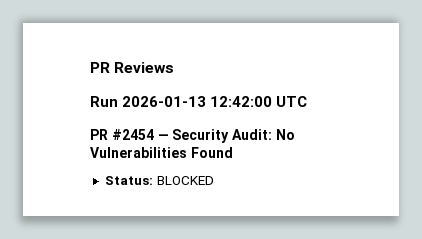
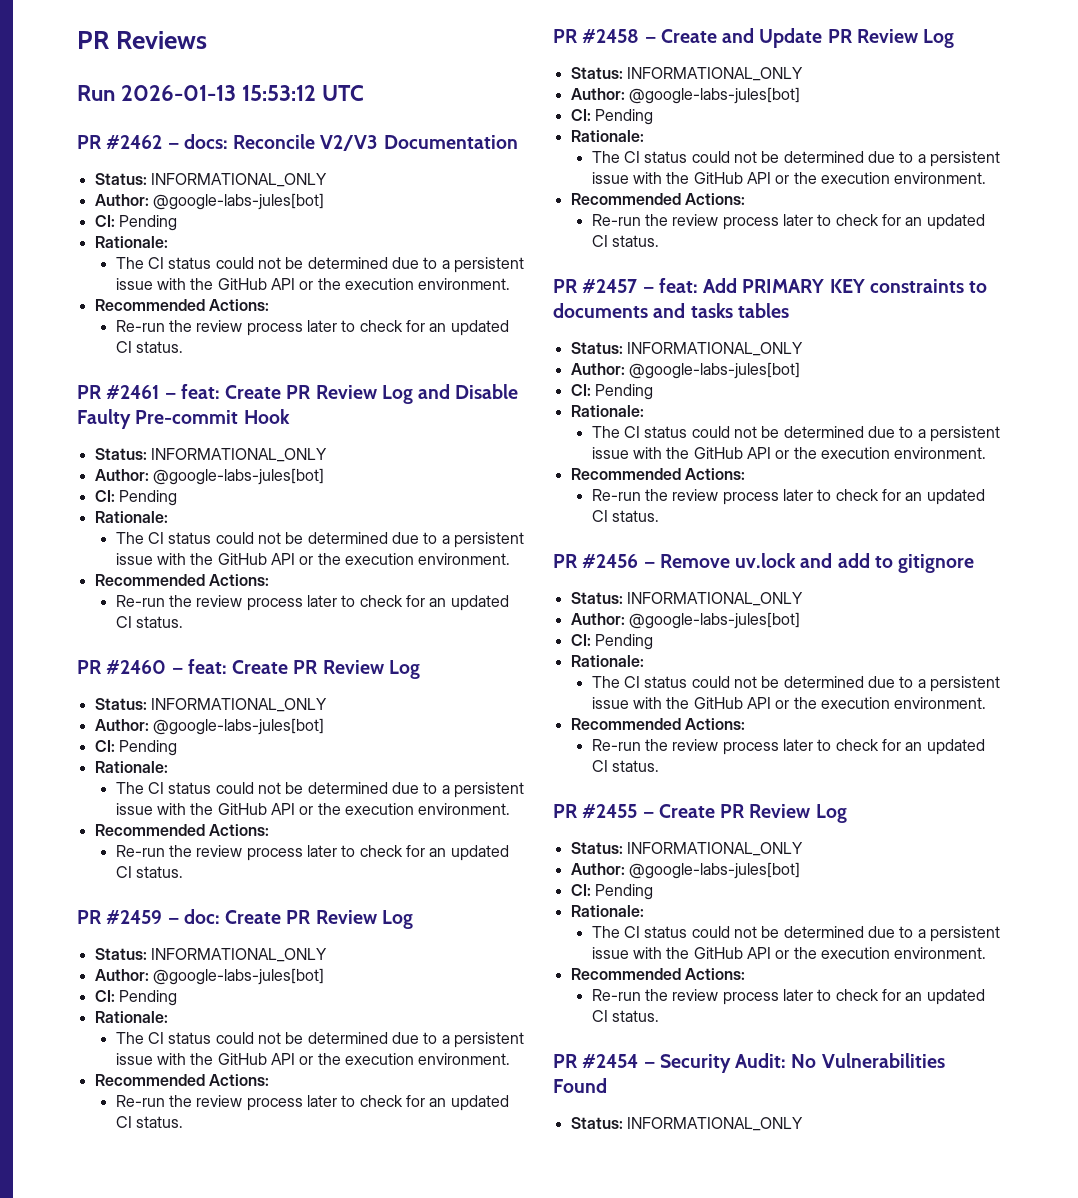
[210,96,273,107] 12:42:00 -> [242,85,317,101] 15:53:12
(308, 101) none -> [77,134,518,151] [94,173,327,187] [94,193,324,210] [94,215,177,231] [94,236,168,248] [115,257,524,273] [115,278,511,290] [94,299,269,311] [115,320,509,336] [115,341,184,353] [77,384,519,404] [77,409,290,429] [94,448,327,462] [94,468,324,485] [94,490,177,506] [94,511,168,523] [115,532,524,548] [115,553,511,565] [94,574,269,586] [115,595,509,611] [115,616,184,628] [77,659,420,679] [94,698,327,712] [94,718,324,735] [94,740,177,756] [94,761,168,773] [115,782,524,798] [115,803,511,815] [94,824,269,836] [115,845,509,861] [115,866,184,878] [77,909,413,929] [94,948,327,962] [94,968,324,985] [94,990,177,1006] [94,1011,168,1023] [115,1032,524,1048] [115,1053,511,1065] [94,1074,269,1086] [115,1095,509,1111] [115,1116,184,1128] [553,28,955,48] [570,67,803,81] [570,87,800,104] [570,109,653,125] [570,130,644,142] [591,151,1000,167] [591,172,987,184] [570,193,745,205] [591,214,985,230] [591,235,660,247] [553,278,988,293] [553,303,789,318] [570,342,803,356] [570,362,800,379] [570,384,653,400] [570,405,644,417] [591,426,1000,442] [591,447,987,459] [570,468,745,480] [591,489,985,505] [591,510,660,522] [553,553,975,573] [570,592,803,606] [570,612,800,629] [570,634,653,650] [570,655,644,667] [591,676,1000,692] [591,697,987,709] [570,718,745,730] [591,739,985,755] [591,760,660,772] [553,804,847,823] [570,842,803,856] [570,862,800,879] [570,884,653,900] [570,905,644,917] [591,926,1000,942] [591,947,987,959] [570,968,745,980] [591,989,985,1005] [591,1010,660,1022] // PR #2462 — docs: Reconcile V2/V3 Documentation // Status: INFORMATIONAL_ONLY // Author: @google-labs-jules[bot] // CI: Pending // Rationale: // The CI status could not be determined due to a persistent issue with the GitHub API or the execution environment. // Recommended Actions: // Re-run the review process later to check for an updated CI status. // PR #2461 — feat: Create PR Review Log and Disable Faulty Pre-commit Hook // Status: INFORMATIONAL_ONLY // Author: @google-labs-jules[bot] // CI: Pending // Rationale: // The CI status could not be determined due to a persistent issue with the GitHub API or the execution environment. // Recommended Actions: // Re-run the review process later to check for an updated CI status. // PR #2460 — feat: Create PR Review Log // Status: INFORMATIONAL_ONLY // Author: @google-labs-jules[bot] // CI: Pending // Rationale: // The CI status could not be determined due to a persistent issue with the GitHub API or the execution environment. // Recommended Actions: // Re-run the review process later to check for an updated CI status. // PR #2459 — doc: Create PR Review Log // Status: INFORMATIONAL_ONLY // Author: @google-labs-jules[bot] // CI: Pending // Rationale: // The CI status could not be determined due to a persistent issue with the GitHub API or the execution environment. // Recommended Actions: // Re-run the review process later to check for an updated CI status. // PR #2458 — Create and Update PR Review Log // Status: INFORMATIONAL_ONLY // Author: @google-labs-jules[bot] // CI: Pending // Rationale: // The CI status could not be determined due to a persistent issue with the GitHub API or the execution environment. // Recommended Actions: // Re-run the review process later to check for an updated CI status. // PR #2457 — feat: Add PRIMARY KEY constraints to documents and tasks tables // Status: INFORMATIONAL_ONLY // Author: @google-labs-jules[bot] // CI: Pending // Rationale: // The CI status could not be determined due to a persistent issue with the GitHub API or the execution environment. // Recommended Actions: // Re-run the review process later to check for an updated CI status. // PR #2456 — Remove uv.lock and add to gitignore // Status: INFORMATIONAL_ONLY // Author: @google-labs-jules[bot] // CI: Pending // Rationale: // The CI status could not be determined due to a persistent issue with the GitHub API or the execution environment. // Recommended Actions: // Re-run the review process later to check for an updated CI status. // PR #2455 — Create PR Review Log // Status: INFORMATIONAL_ONLY // Author: @google-labs-jules[bot] // CI: Pending // Rationale: // The CI status could not be determined due to a persistent issue with the GitHub API or the execution environment. // Recommended Actions: // Re-run the review process later to check for an updated CI status.
[156,176,214,185] BLOCKED -> [626,1117,803,1131] INFORMATIONAL_ONLY

